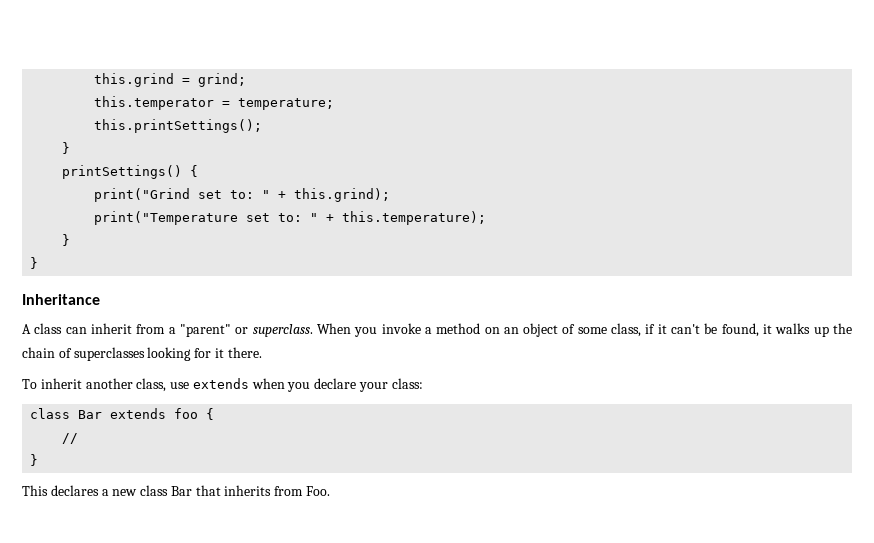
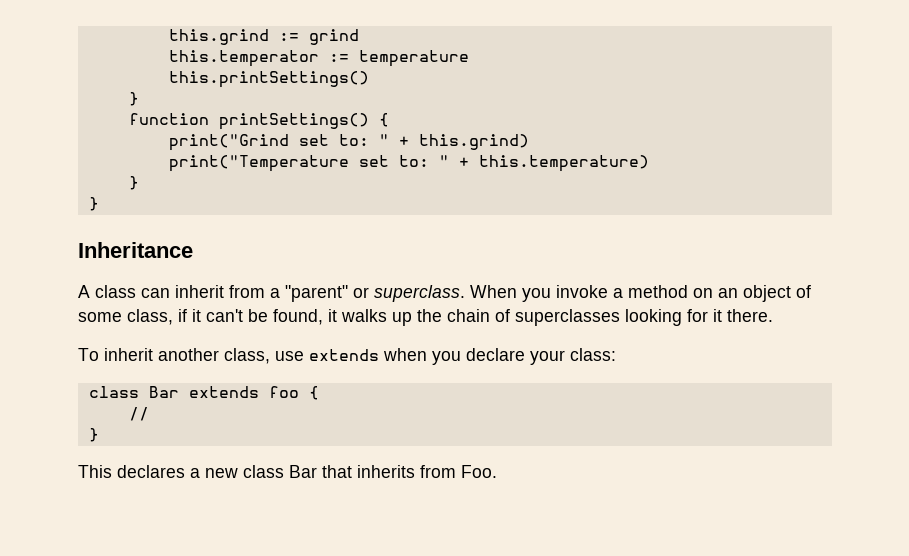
[182,73,247,87] = grind; -> [278,29,359,45] := grind
[222,98,335,110] [94,119,263,133] [62,142,71,154] = temperature; // this.printSettings(); // } // -> [328,50,469,67] [168,71,369,88] [128,92,139,106] [128,113,209,125] := temperature // this.printSettings() // } // function
[294,188,391,202] this.grind); -> [418,134,529,150] this.grind)
[342,211,487,225] this.temperature); -> [478,155,649,172] this.temperature)

